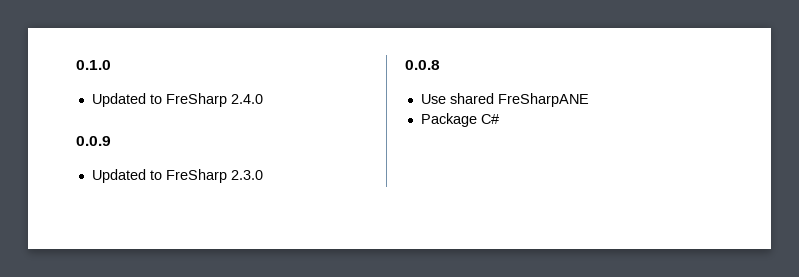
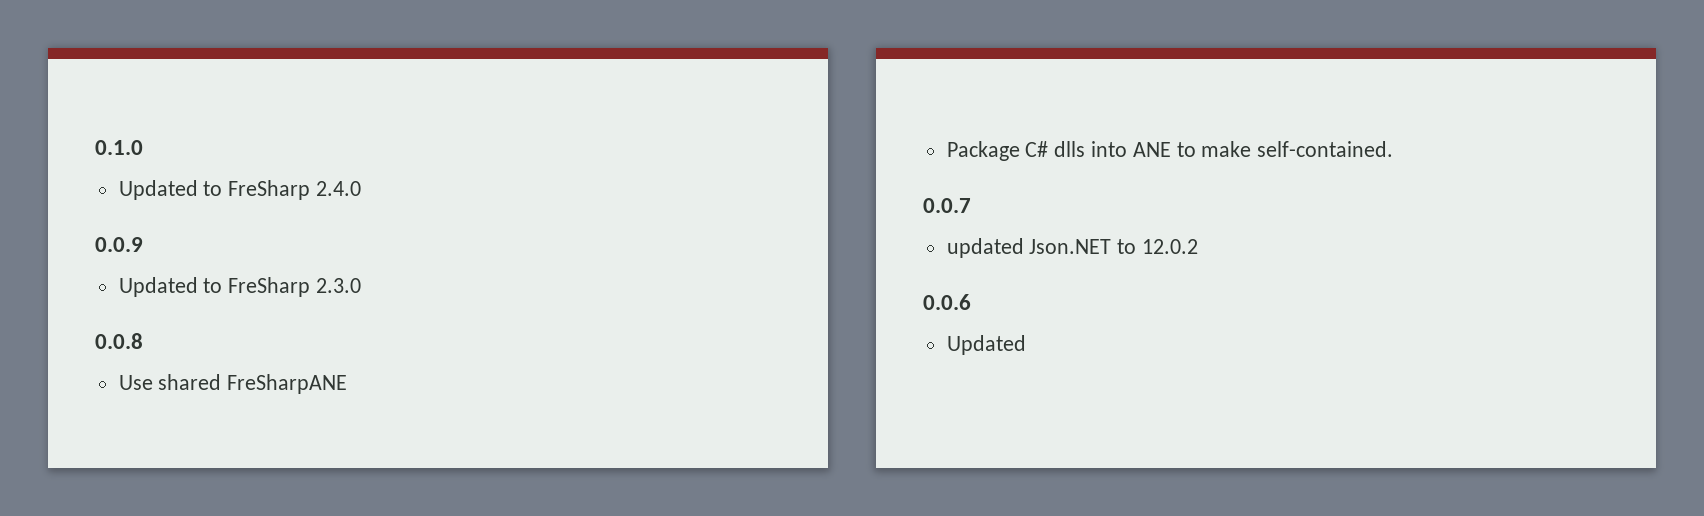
(499, 119) none -> [1054,141,1394,157] [923,198,971,213] [946,238,1199,258] [923,294,971,310] [946,335,1026,355] dlls into ANE to make self-contained. // 0.0.7 // updated Json.NET to 12.0.2 // 0.0.6 // Updated

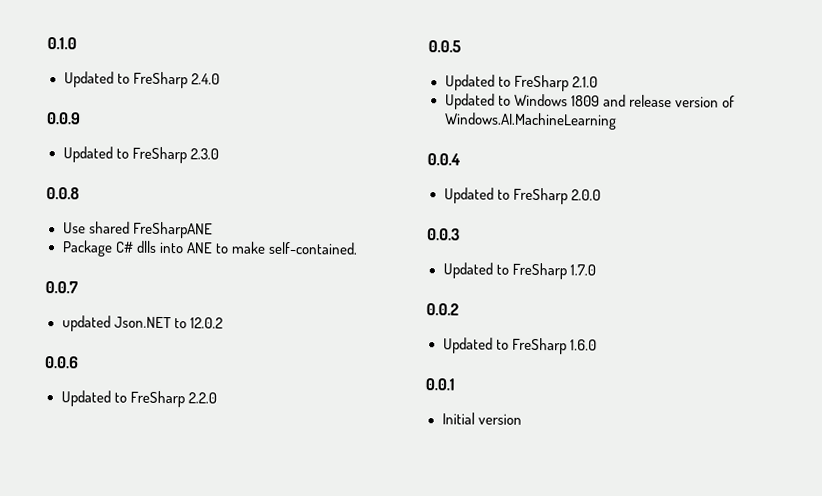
(1026, 345) none -> [113,390,217,408] [428,40,461,53] [444,74,598,92] [444,93,735,110] [443,112,617,130] [427,153,461,166] [443,187,601,205] [427,228,460,241] [442,262,596,280] [426,303,459,316] [442,337,597,355] [425,378,455,391] [441,412,522,425] to FreSharp 2.2.0 // 0.0.5 // Updated to FreSharp 2.1.0 // Updated to Windows 1809 and release version of Windows.AI.MachineLearning // 0.0.4 // Updated to FreSharp 2.0.0 // 0.0.3 // Updated to FreSharp 1.7.0 // 0.0.2 // Updated to FreSharp 1.6.0 // 0.0.1 // Initial version

